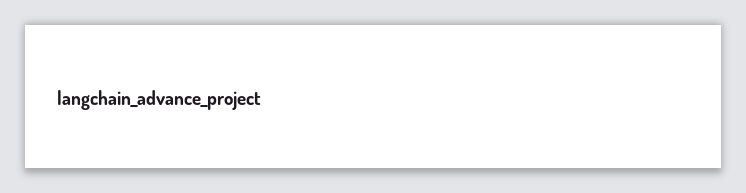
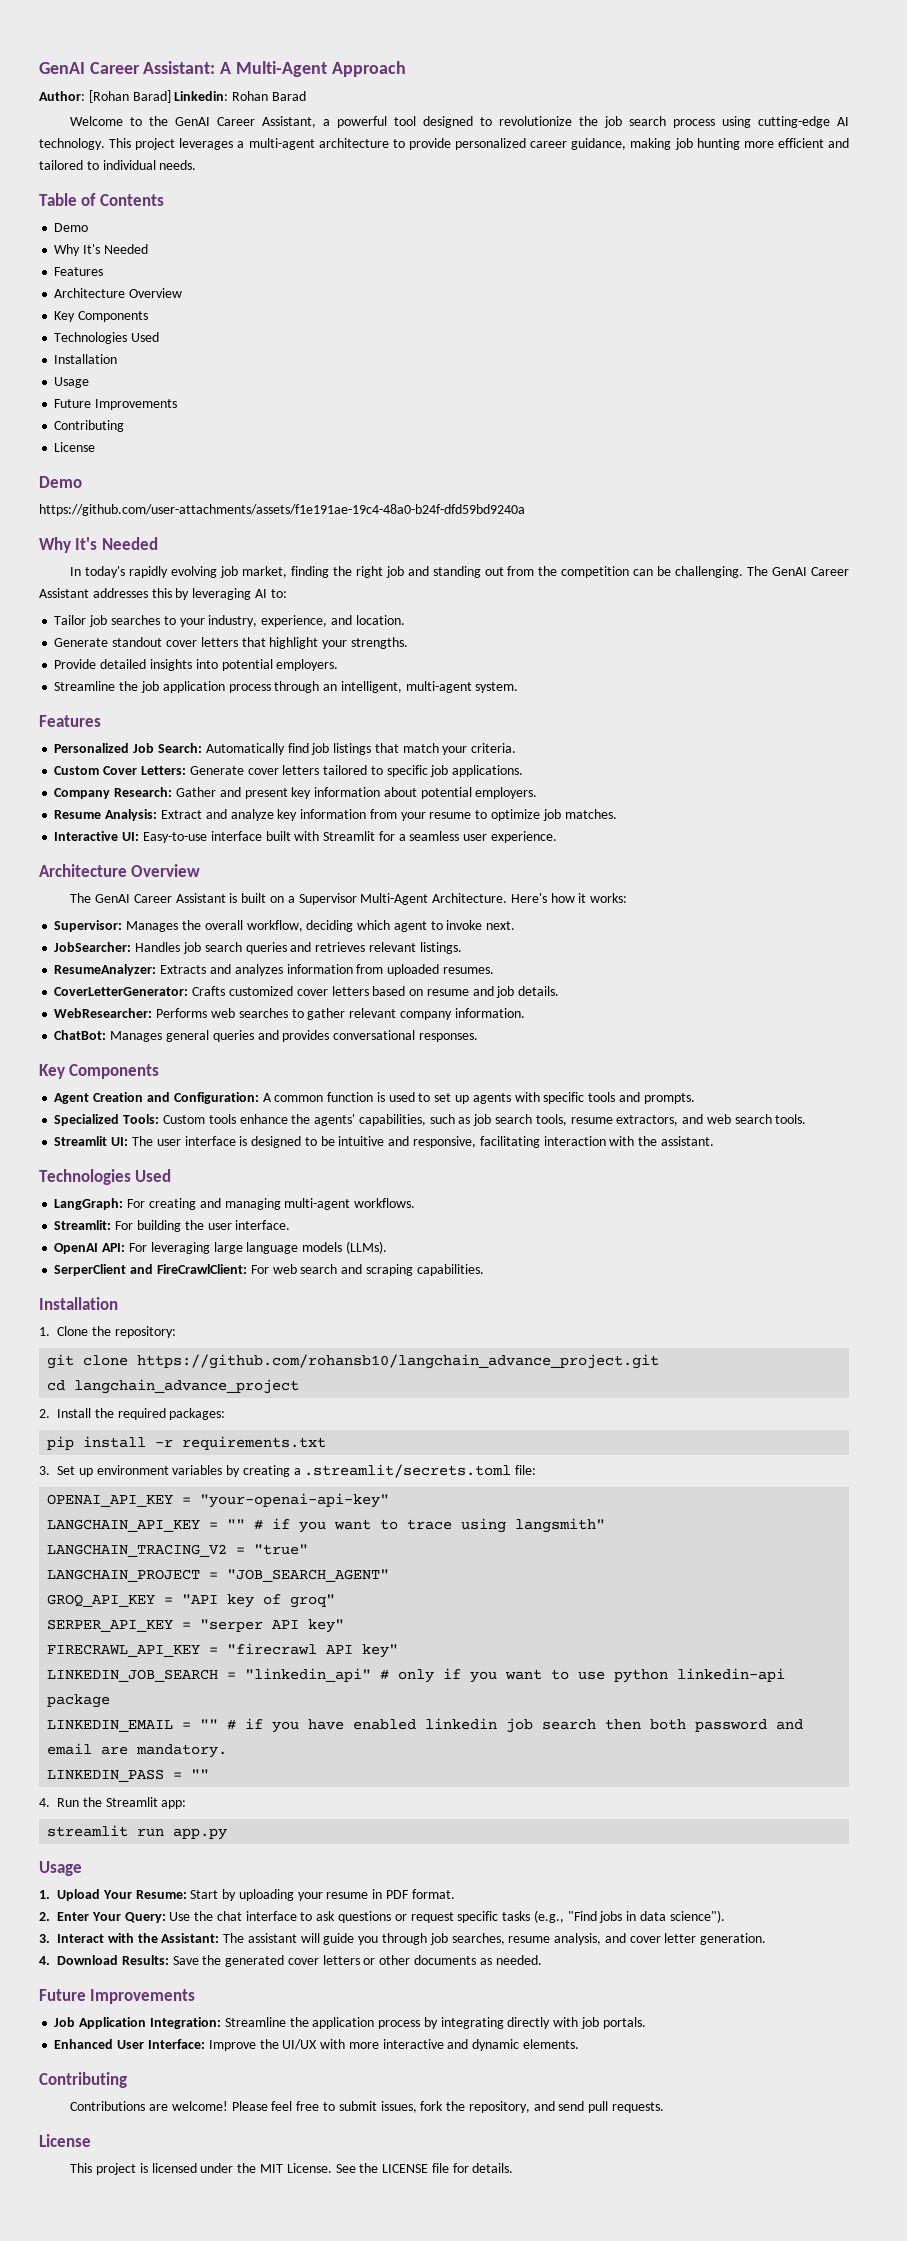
[57,90,261,110] langchain_advance_project -> [39,61,406,77] [39,90,306,103] [70,116,849,128] [39,138,850,150] [39,160,197,170] [39,193,164,206] [54,223,89,232] [54,244,148,256] [54,267,104,276] [54,288,183,298] [54,311,149,322] [54,332,160,344] [54,354,118,364] [54,377,90,388] [54,399,178,410] [54,420,125,432] [54,442,96,452] [39,476,82,488] [39,504,525,516] [39,537,158,553] [70,566,849,578] [39,588,287,600] [54,615,405,627] [54,637,408,649] [54,659,339,671] [54,681,519,693] [39,715,101,727] [54,743,517,755] [54,765,524,777] [54,787,538,799] [54,809,617,821] [54,831,557,843] [39,864,201,877] [70,893,628,905] [54,920,516,932] [54,942,462,954] [54,964,494,976] [54,986,560,998] [54,1008,525,1020] [54,1030,478,1042] [39,1064,160,1079] [54,1092,695,1104] [54,1114,807,1126] [54,1136,714,1148] [39,1169,172,1185] [54,1198,416,1210] [54,1220,291,1232] [54,1241,387,1254] [54,1264,484,1276] [39,1297,118,1310] [39,1326,176,1338] [47,1354,660,1369] [47,1379,300,1394] [39,1408,226,1420] [47,1436,327,1450] [39,1464,537,1478] [47,1493,390,1508] [47,1518,606,1533] [47,1544,309,1557] [47,1569,390,1582] [47,1594,336,1608] [47,1619,345,1633] [47,1643,399,1658] [47,1668,786,1683] [47,1694,111,1708] [47,1718,804,1733] [47,1743,228,1758] [47,1769,210,1782] [39,1797,187,1809] [47,1825,228,1840] [39,1861,82,1876] [39,1889,455,1901] [39,1910,725,1923] [39,1933,767,1945] [39,1955,542,1967] [39,1989,196,2004] [54,2017,646,2029] [54,2039,579,2051] [39,2072,127,2088] [70,2101,664,2113] [39,2134,91,2147] [70,2163,514,2175] GenAI Career Assistant: A Multi-Agent Approach // Author: [Rohan Barad] Linkedin: Rohan Barad // Welcome to the GenAI Career Assistant, a powerful tool designed to revolutionize the job search process using cutting-edge AI technology. This project leverages a multi-agent architecture to provide personalized career guidance, making job hunting more efficient and tailored to individual needs. // Table of Contents // Demo // Why It's Needed // Features // Architecture Overview // Key Components // Technologies Used // Installation // Usage // Future Improvements // Contributing // License // Demo // https://github.com/user-attachments/assets/f1e191ae-19c4-48a0-b24f-dfd59bd9240a // Why It's Needed // In today's rapidly evolving job market, finding the right job and standing out from the competition can be challenging. The GenAI Career Assistant addresses this by leveraging AI to: // Tailor job searches to your industry, experience, and location. // Generate standout cover letters that highlight your strengths. // Provide detailed insights into potential employers. // Streamline the job application process through an intelligent, multi-agent system. // Features // Personalized Job Search: Automatically find job listings that match your criteria. // Custom Cover Letters: Generate cover letters tailored to specific job applications. // Company Research: Gather and present key information about potential employers. // Resume Analysis: Extract and analyze key information from your resume to optimize job matches. // Interactive UI: Easy-to-use interface built with Streamlit for a seamless user experience. // Architecture Overview // The GenAI Career Assistant is built on a Supervisor Multi-Agent Architecture. Here's how it works: // Supervisor: Manages the overall workflow, deciding which agent to invoke next. // JobSearcher: Handles job search queries and retrieves relevant listings. // ResumeAnalyzer: Extracts and analyzes information from uploaded resumes. // CoverLetterGenerator: Crafts customized cover letters based on resume and job details. // WebResearcher: Performs web searches to gather relevant company information. // ChatBot: Manages general queries and provides conversational responses. // Key Components // Agent Creation and Configuration: A common function is used to set up agents with specific tools and prompts. // Specialized Tools: Custom tools enhance the agents' capabilities, such as job search tools, resume extractors, and web search tools. // Streamlit UI: The user interface is designed to be intuitive and responsive, facilitating interaction with the assistant. // Technologies Used // LangGraph: For creating and managing multi-agent workflows. // Streamlit: For building the user interface. // OpenAI API: For leveraging large language models (LLMs). // SerperClient and FireCrawlClient: For web search and scraping capabilities. // Installation // 1. Clone the repository: // git clone https://github.com/rohansb10/langchain_advance_project.git // cd langchain_advance_project // 2. Install the required packages: // pip install -r requirements.txt // 3. Set up environment variables by creating a .streamlit/secrets.toml file: // OPENAI_API_KEY = "your-openai-api-key" // LANGCHAIN_API_KEY = "" # if you want to trace using langsmith" // LANGCHAIN_TRACING_V2 = "true" // LANGCHAIN_PROJECT = "JOB_SEARCH_AGENT" // GROQ_API_KEY = "API key of groq" // SERPER_API_KEY = "serper API key" // FIRECRAWL_API_KEY = "firecrawl API key" // LINKEDIN_JOB_SEARCH = "linkedin_api" # only if you want to use python linkedin-api package // LINKEDIN_EMAIL = "" # if you have enabled linkedin job search then both password and email are mandatory. // LINKEDIN_PASS = "" // 4. Run the Streamlit app: // streamlit run app.py // Usage // 1. Upload Your Resume: Start by uploading your resume in PDF format. // 2. Enter Your Query: Use the chat interface to ask questions or request specific tasks (e.g., "Find jobs in data science"). // 3. Interact with the Assistant: The assistant will guide you through job searches, resume analysis, and cover letter generation. // 4. Download Results: Save the generated cover letters or other documents as needed. // Future Improvements // Job Application Integration: Streamline the application process by integrating directly with job portals. // Enhanced User Interface: Improve the UI/UX with more interactive and dynamic elements. // Contributing // Contributions are welcome! Please feel free to submit issues, fork the repository, and send pull requests. // License // This project is licensed under the MIT License. See the LICENSE file for details.

